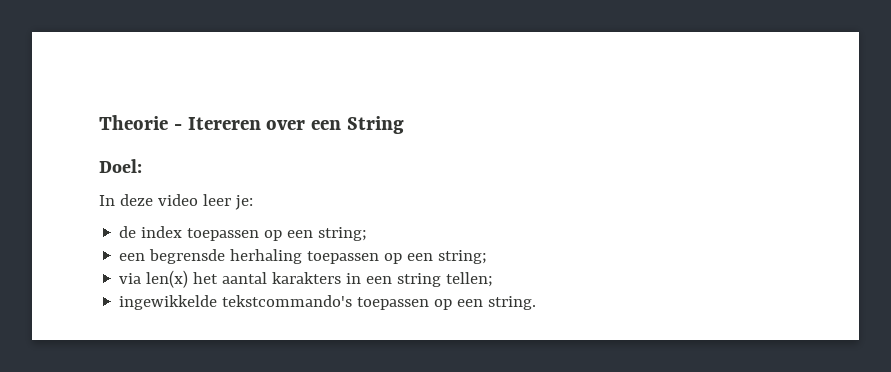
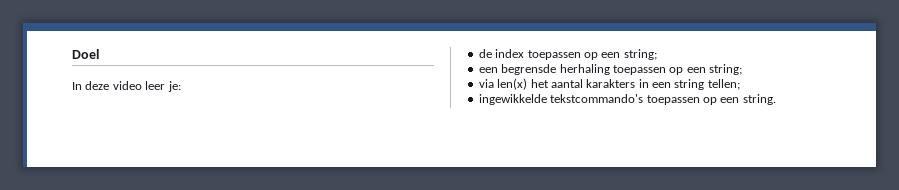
[99,115,405,134] [99,159,142,173] Theorie - Itereren over een String // Doel: -> [72,49,99,59] Doel

